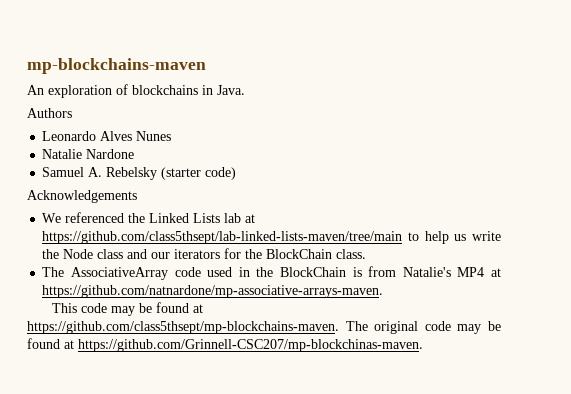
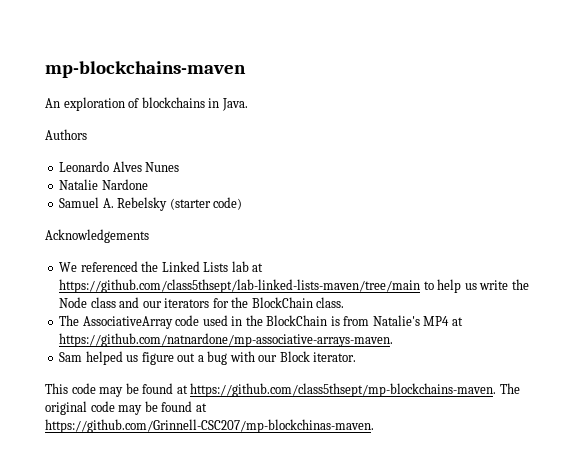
(384, 291) none -> [59,351,357,365] // Sam helped us figure out a bug with our Block iterator.

